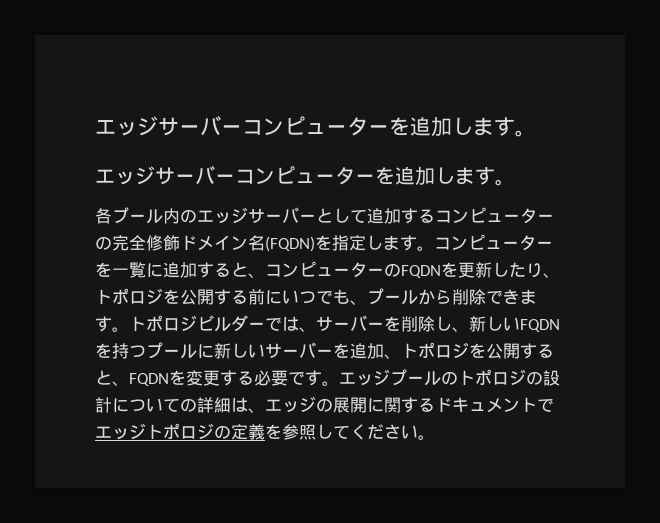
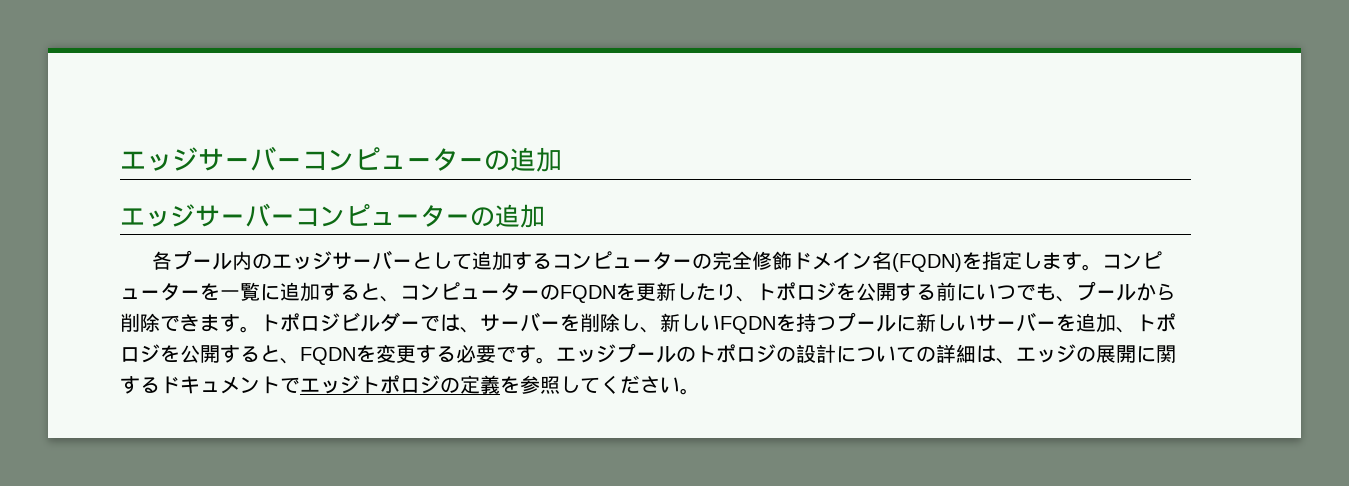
[95,116,536,137] [95,165,515,186] エッジサーバーコンピューターを追加します。 // エッジサーバーコンピューターを追加します。 -> [120,146,562,172] [120,203,545,228] エッジサーバーコンピューターの追加 // エッジサーバーコンピューターの追加

